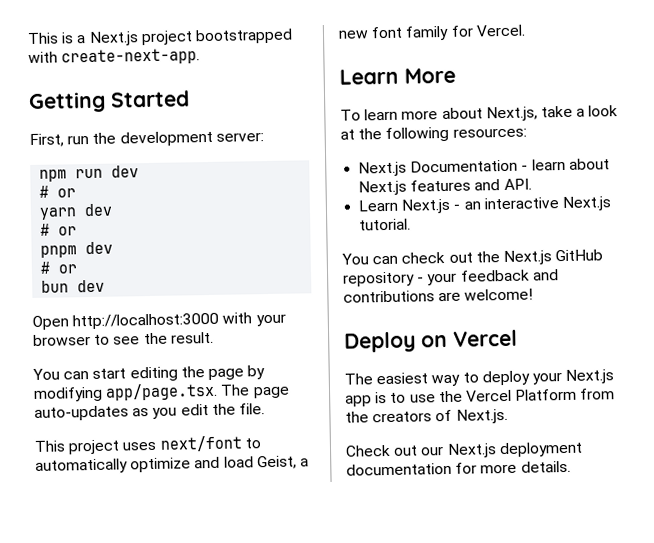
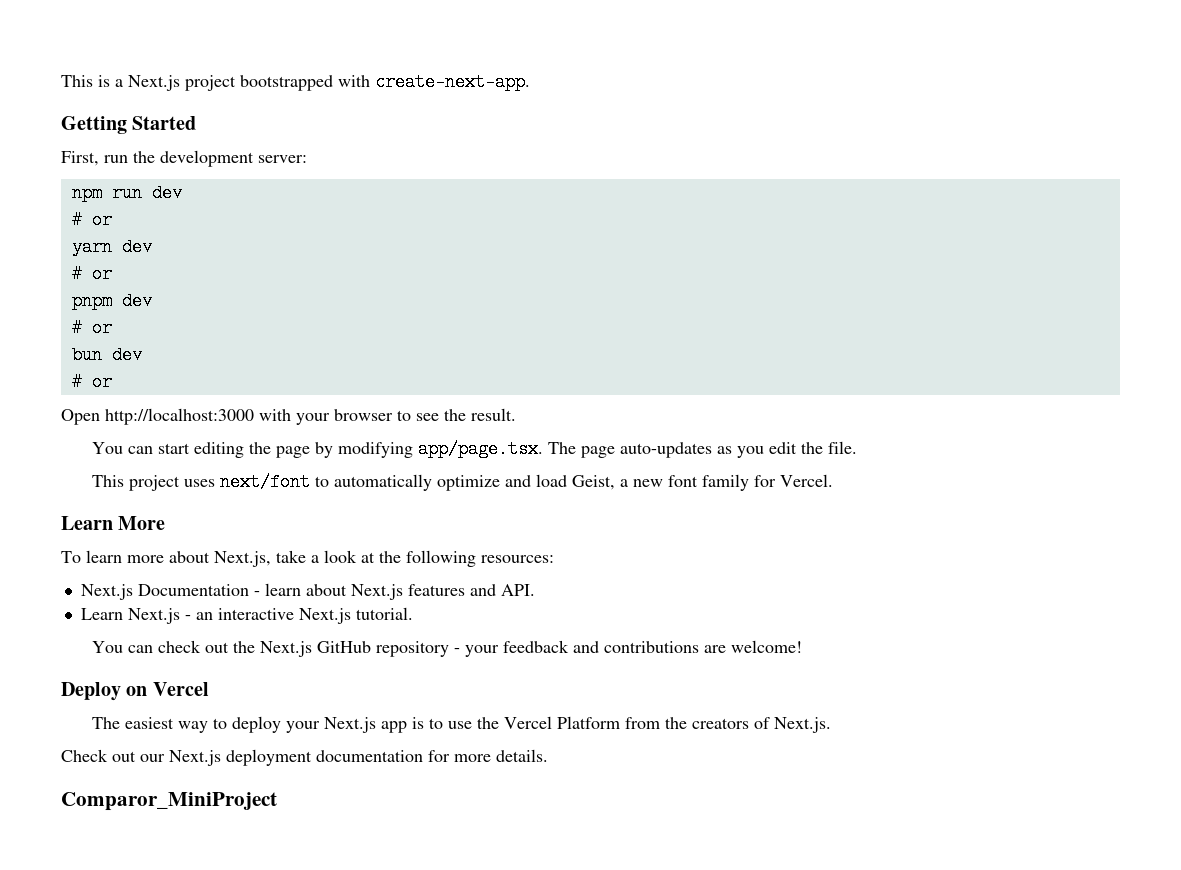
(106, 286) none -> [71,373,112,391] // # or
(571, 466) none -> [61,792,277,811] // Comparor_MiniProject

